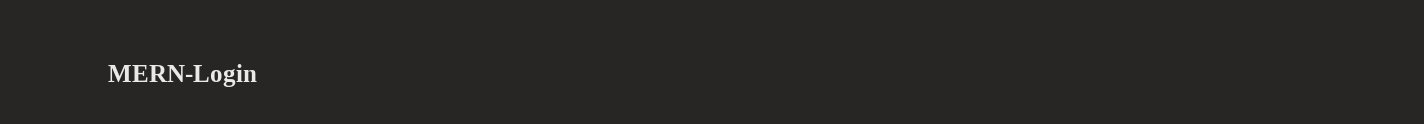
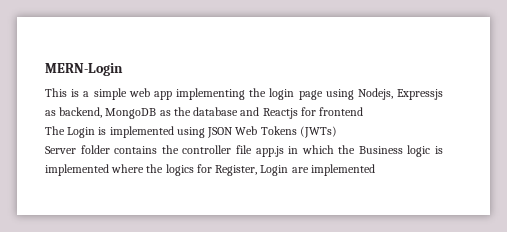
(257, 75) none -> [45,88,444,100] [45,107,364,119] [45,126,337,138] [45,145,443,157] [45,164,375,176] // This is a simple web app implementing the login page using Nodejs, Expressjs as backend, MongoDB as the database and Reactjs for frontend // The Login is implemented using JSON Web Tokens (JWTs) // Server folder contains the controller file app.js in which the Business logic is implemented where the logics for Register, Login are implemented

